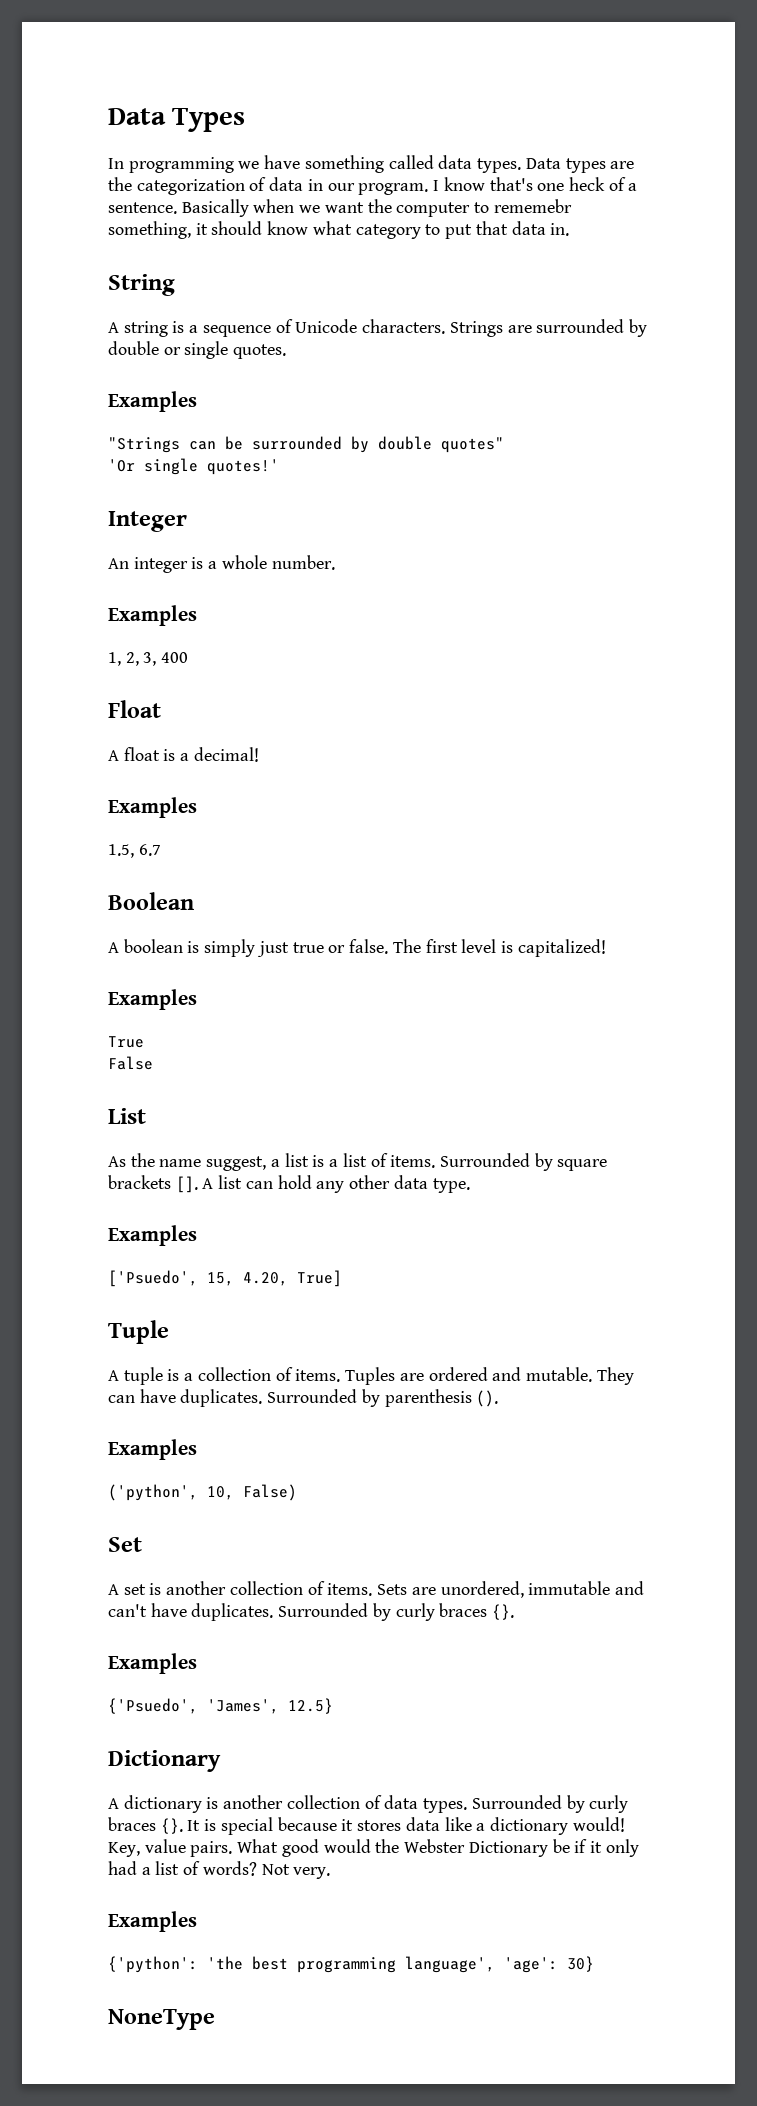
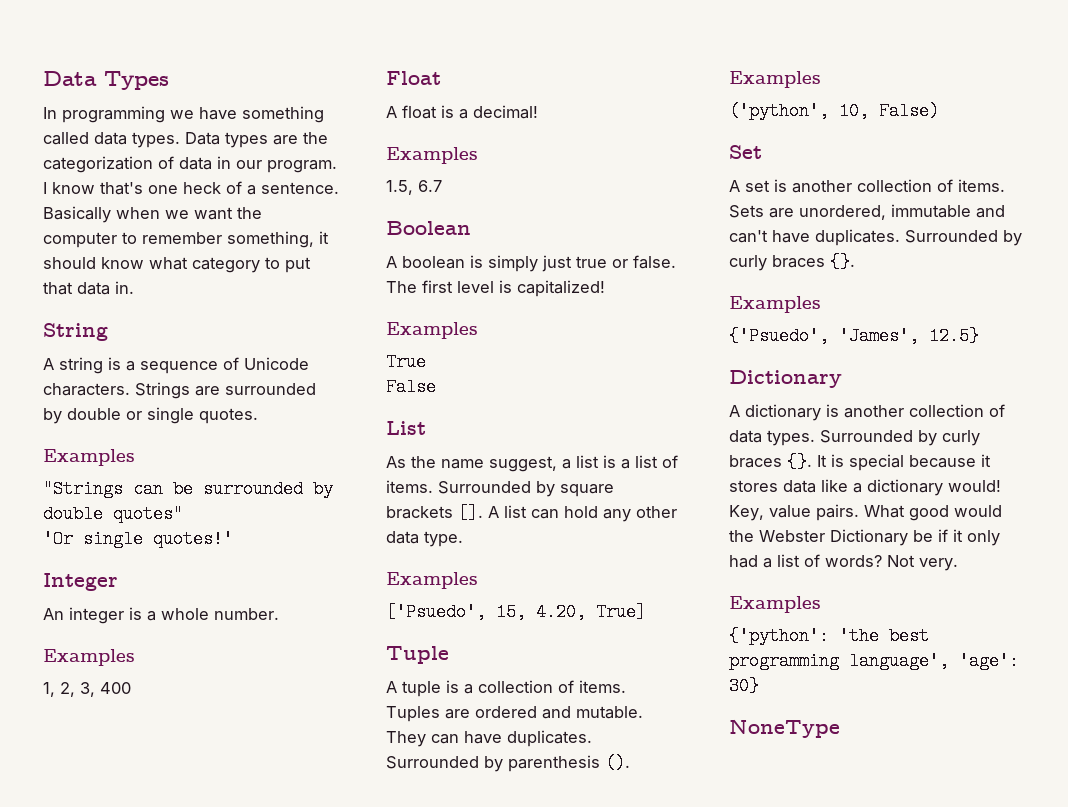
[493,199,572,213] rememebr -> [142,232,222,244] remember

